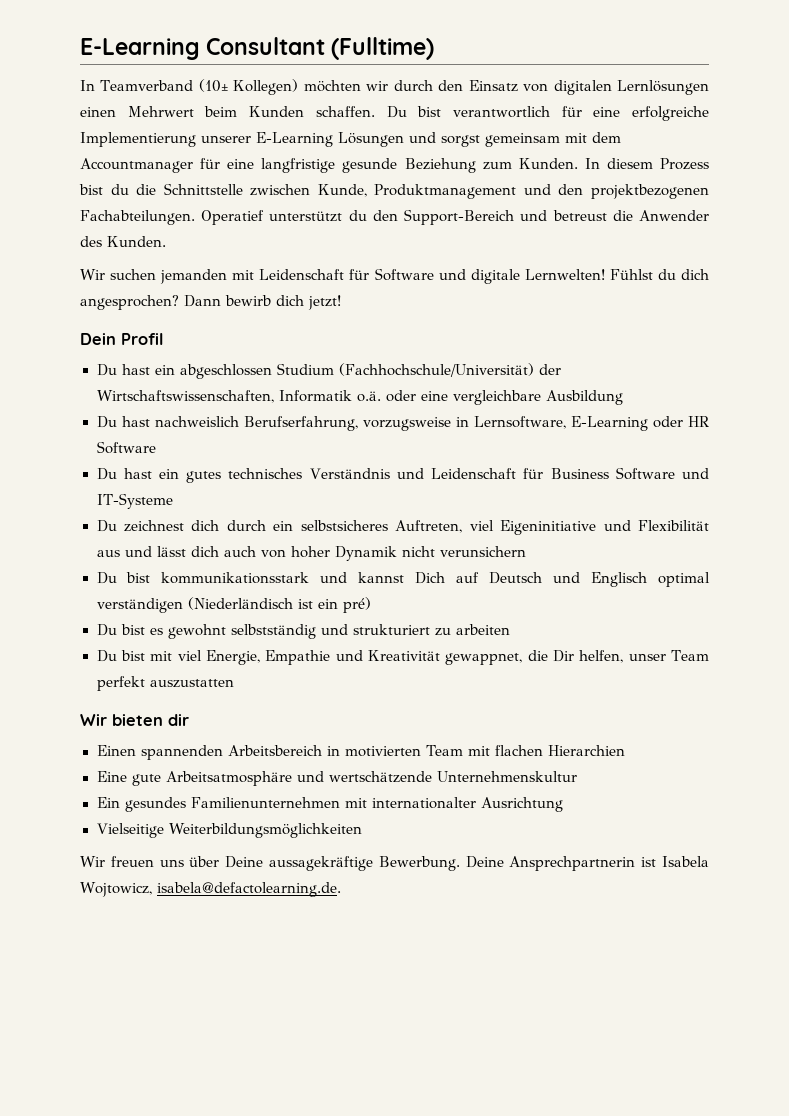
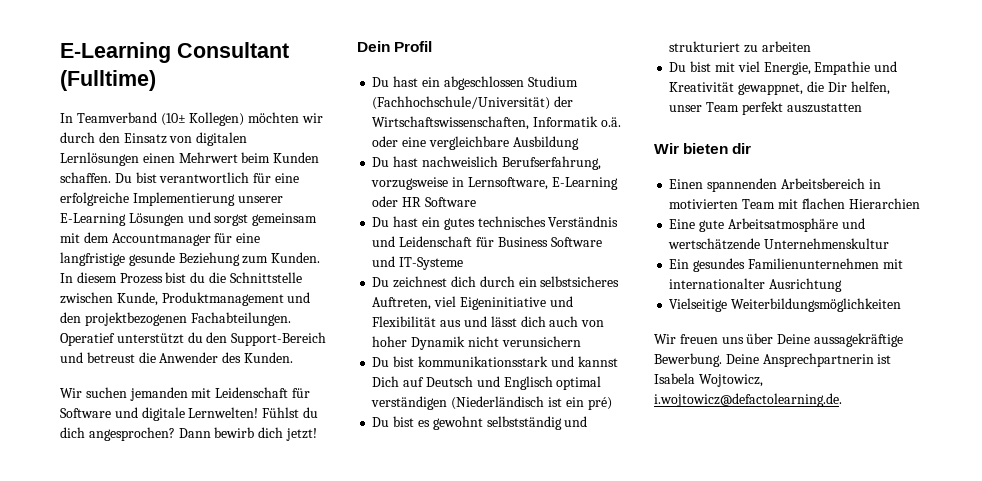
[156,882,341,897] isabela@defactolearning.de. -> [654,393,842,407] i.wojtowicz@defactolearning.de.

